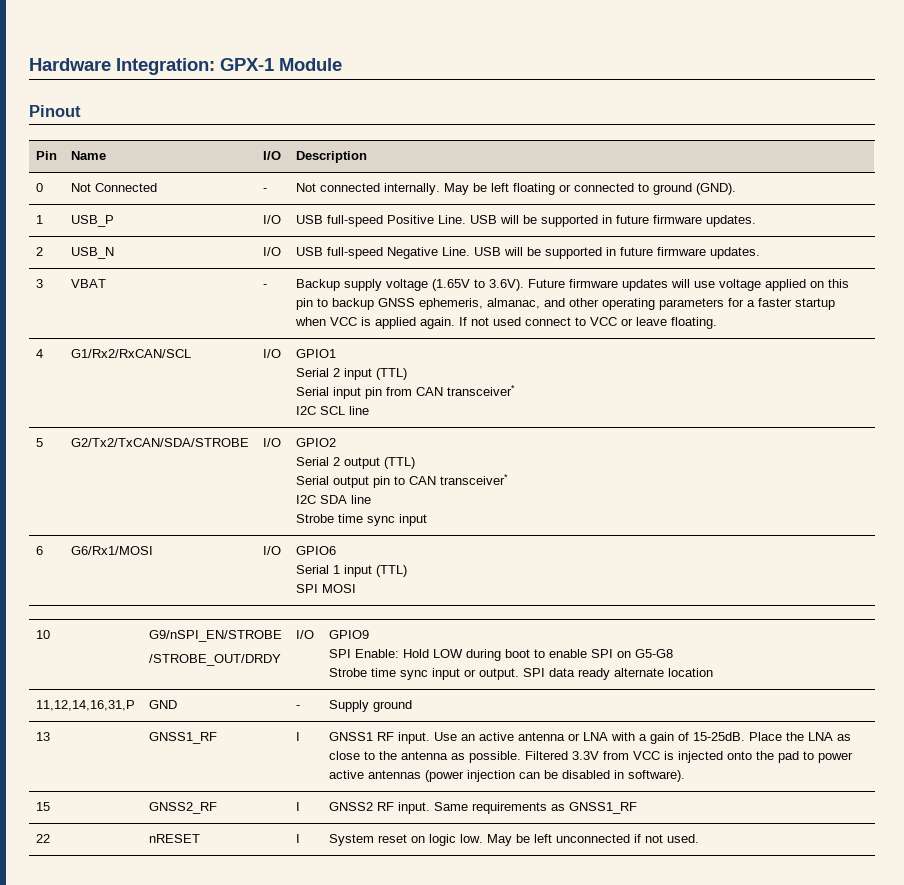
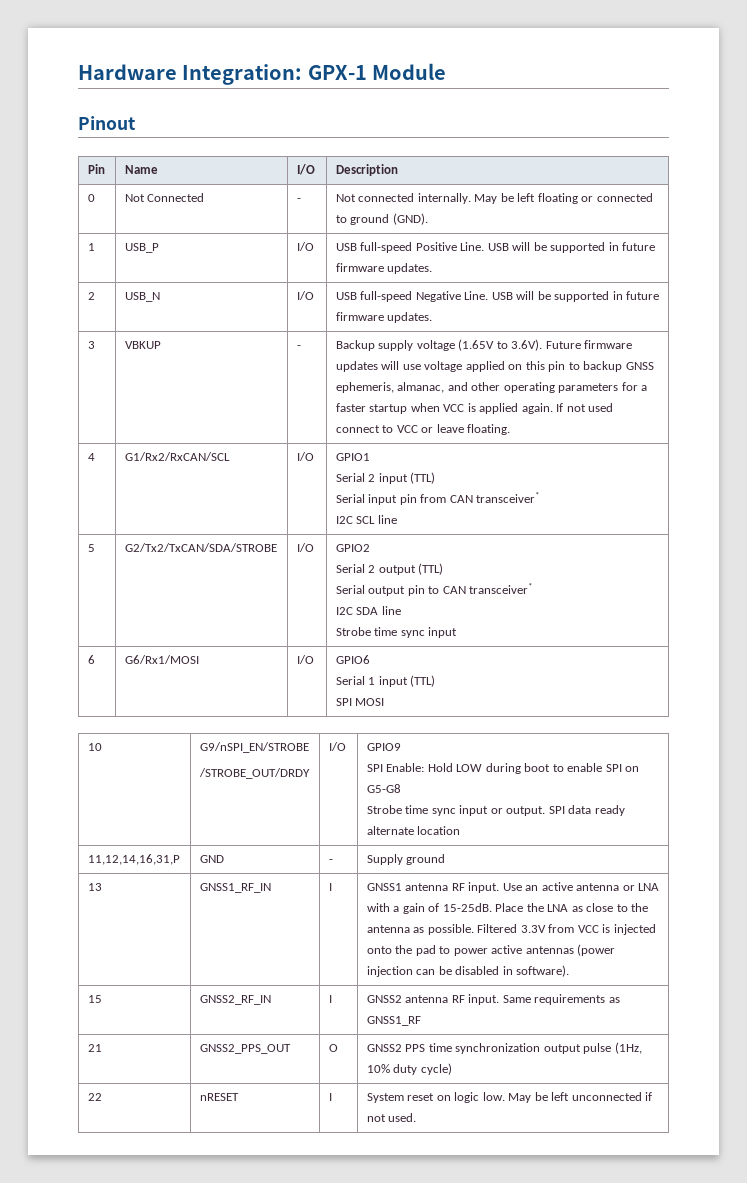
[70,279,106,288] VBAT -> [124,341,161,349] VBKUP
[148,732,217,744] GNSS1_RF -> [199,883,271,893] GNSS1_RF_IN
(373, 736) none -> [405,883,449,891] antenna
[148,802,217,814] GNSS2_RF -> [199,995,271,1005] GNSS2_RF_IN
(373, 806) none -> [405,995,449,1003] antenna
(637, 808) none -> [87,1044,102,1052] [199,1044,291,1054] [328,1044,338,1052] [366,1042,642,1054] [366,1063,452,1075] // 21 | GNSS2_PPS_OUT | O | GNSS2 PPS time synchronization output pulse (1Hz, 10% duty cycle)

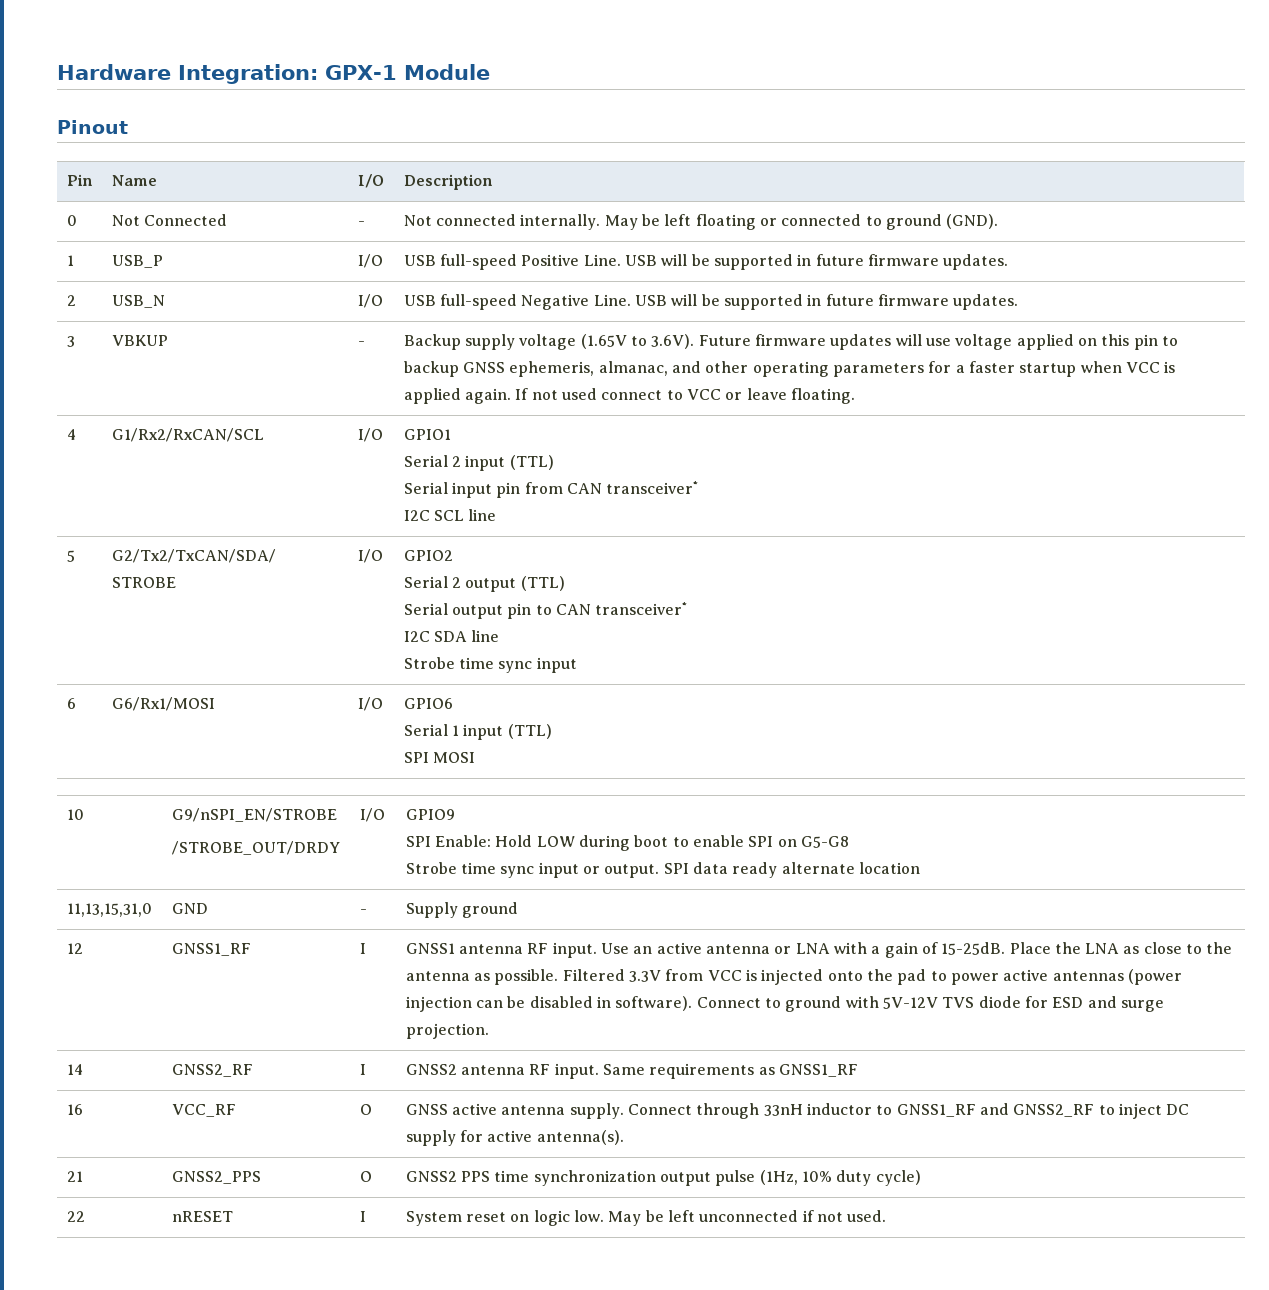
[87,854,180,865] 11,12,14,16,31,P -> [66,903,152,917] 11,13,15,31,0
[87,883,102,891] [199,883,271,893] 13 | GNSS1_RF_IN -> [66,943,83,954] [171,943,251,956] 12 | GNSS1_RF
[87,995,102,1003] [199,995,271,1005] // 15 | GNSS2_RF_IN -> [696,996,1164,1012] [405,1023,489,1039] [66,1064,83,1075] [171,1064,253,1077] Connect to ground with 5V-12V TVS diode for ESD and surge projection. // 14 | GNSS2_RF
(421, 1021) none -> [66,1104,83,1115] [171,1104,236,1117] [359,1104,372,1115] [405,1103,1190,1119] [405,1130,624,1146] // 16 | VCC_RF | O | GNSS active antenna supply. Connect through 33nH inductor to GNSS1_RF and GNSS2_RF to inject DC supply for active antenna(s).
[199,1044,291,1054] GNSS2_PPS_OUT -> [171,1171,261,1184] GNSS2_PPS

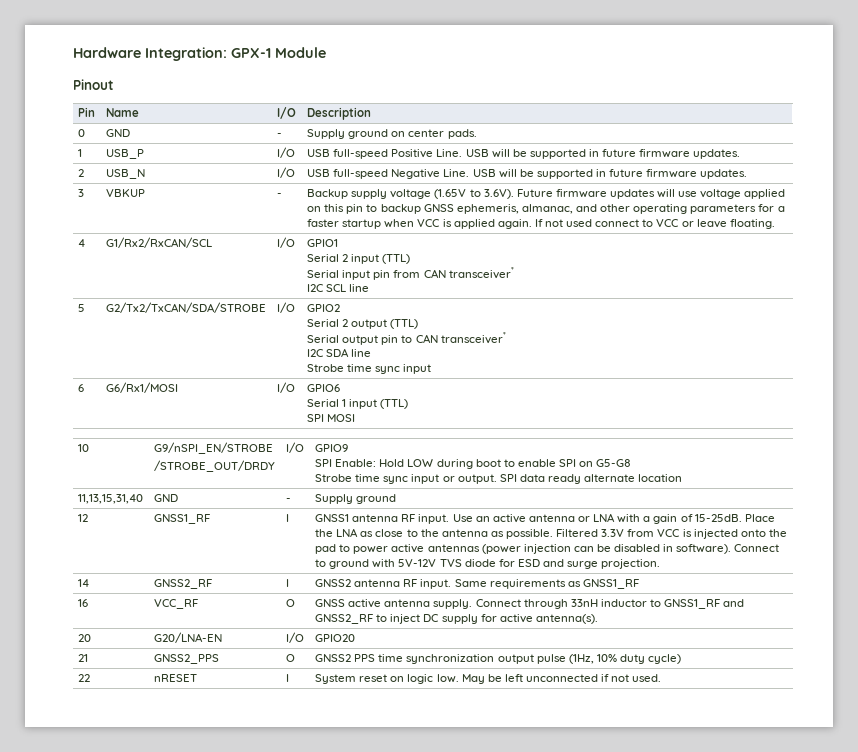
[111,214,228,226] [357,221,365,226] [403,214,999,230] Not Connected | - | Not connected internally. May be left floating or connected to ground (GND). -> [106,129,131,137] [277,133,283,137] [307,129,477,139] GND | - | Supply ground on center pads.
[66,903,152,917] 11,13,15,31,0 -> [78,494,144,504] 11,13,15,31,40
(624, 1137) none -> [78,634,92,642] [154,632,223,643] [286,632,305,643] [315,634,356,642] // 20 | G20/LNA-EN | I/O | GPIO20

